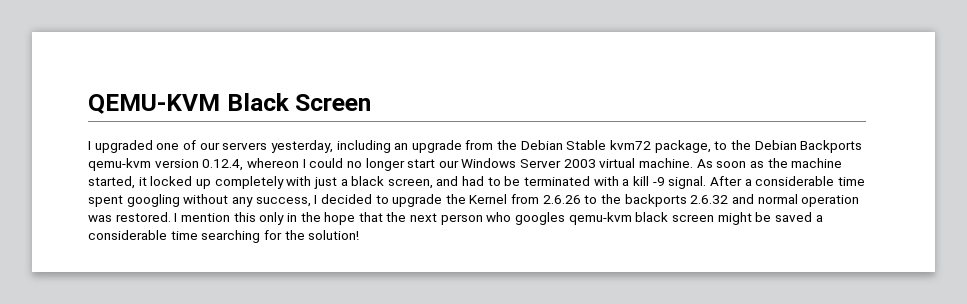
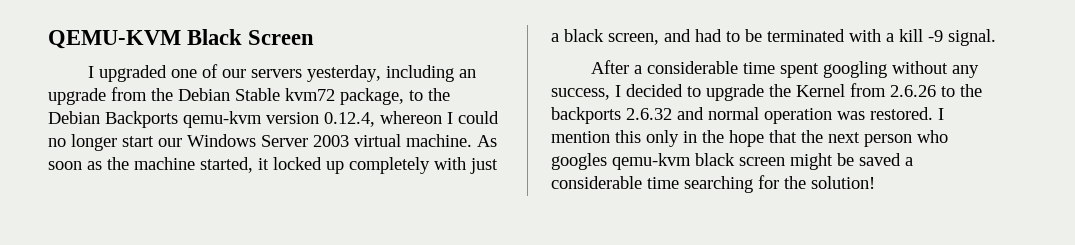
(707, 182) none -> (996, 37) //

